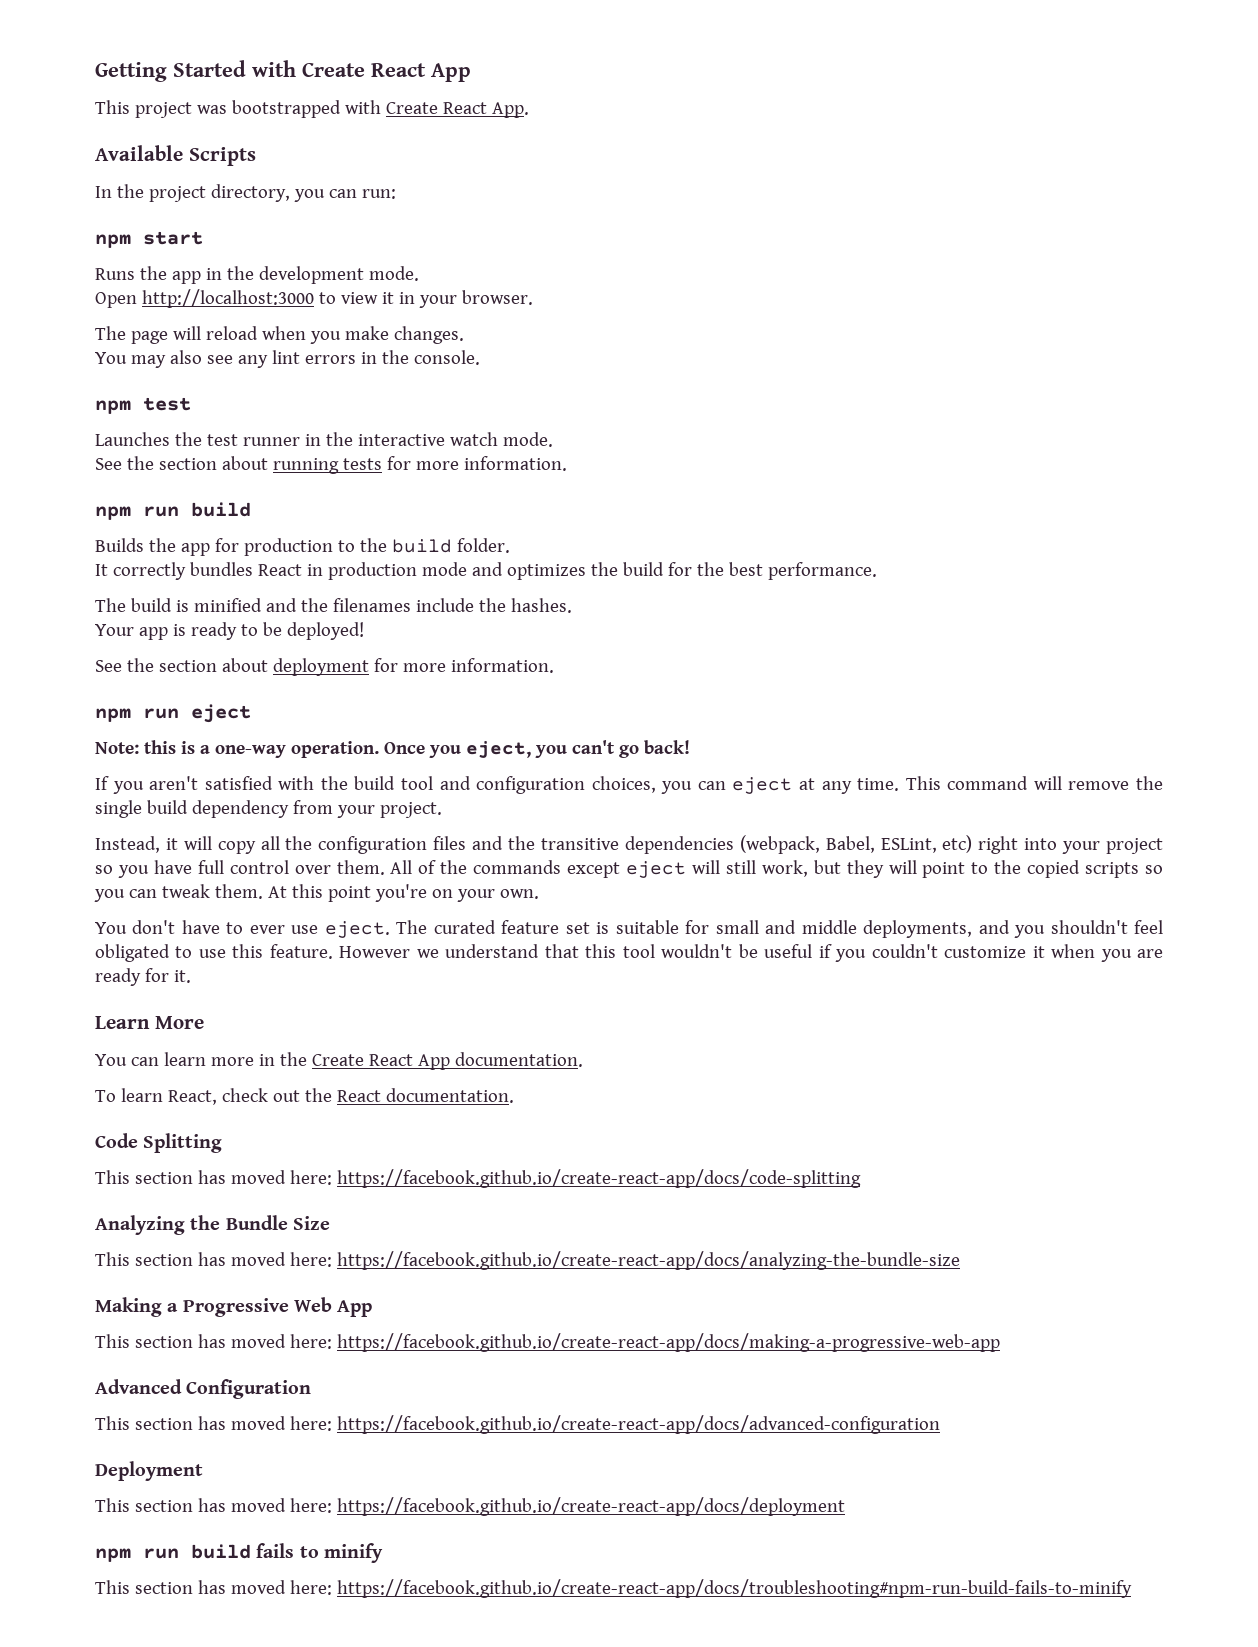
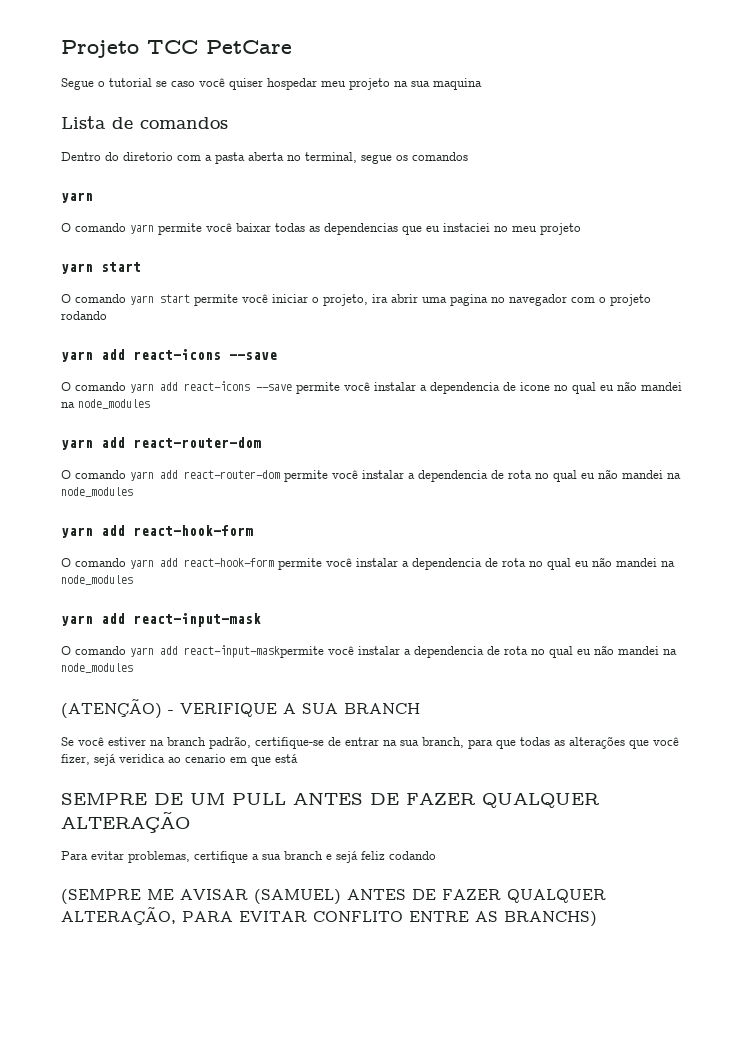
[95,60,471,82] [95,100,529,118] [95,145,256,166] [95,184,396,202] [95,231,203,248] [95,266,419,284] [95,289,533,308] [95,326,464,344] [95,350,480,368] [95,397,191,414] [95,432,553,447] [95,456,567,474] [95,502,251,520] [95,538,510,556] [95,562,877,580] [95,598,572,613] [95,622,364,640] [95,658,554,676] [95,704,251,723] [95,740,690,758] [95,776,1163,794] [95,800,442,818] [95,835,1164,854] [95,860,1163,878] [94,884,539,902] [95,920,1163,938] [95,944,1163,962] [95,968,191,986] [95,1016,204,1029] [95,1052,583,1070] [95,1088,514,1105] [95,1133,223,1153] [95,1169,861,1188] [95,1215,330,1235] [95,1251,960,1270] [95,1297,373,1317] [95,1333,1000,1352] [95,1379,312,1399] [95,1415,940,1434] [95,1461,203,1481] [95,1497,845,1516] [95,1543,383,1563] [95,1579,1132,1598] Getting Started with Create React App // This project was bootstrapped with Create React App. // Available Scripts // In the project directory, you can run: // npm start // Runs the app in the development mode. // Open http://localhost:3000 to view it in your browser. // The page will reload when you make changes. // You may also see any lint errors in the console. // npm test // Launches the test runner in the interactive watch mode. // See the section about running tests for more information. // npm run build // Builds the app for production to the build folder. // It correctly bundles React in production mode and optimizes the build for the best performance. // The build is minified and the filenames include the hashes. // Your app is ready to be deployed! // See the section about deployment for more information. // npm run eject // Note: this is a one-way operation. Once you eject, you can't go back! // If you aren't satisfied with the build tool and configuration choices, you can eject at any time. This command will remove the single build dependency from your project. // Instead, it will copy all the configuration files and the transitive dependencies (webpack, Babel, ESLint, etc) right into your project so you have full control over them. All of the commands except eject will still work, but they will point to the copied scripts so you can tweak them. At this point you're on your own. // You don't have to ever use eject. The curated feature set is suitable for small and middle deployments, and you shouldn't feel obligated to use this feature. However we understand that this tool wouldn't be useful if you couldn't customize it when you are ready for it. // Learn More // You can learn more in the Create React App documentation. // To learn React, check out the React documentation. // Code Splitting // This section has moved here: https://facebook.github.io/create-react-app/docs/code-splitting // Analyzing the Bundle Size // This section has moved here: https://facebook.github.io/create-react-app/docs/analyzing-the-bundle-size // Making a Progressive Web App // This section has moved here: https://facebook.github.io/create-react-app/docs/making-a-progressive-web-app // Advanced Configuration // This section has moved here: https://facebook.github.io/create-react-app/docs/advanced-configuration // Deployment // This section has moved here: https://facebook.github.io/create-react-app/docs/deployment // npm run build fails to minify // This section has moved here: https://facebook.github.io/create-react-app/docs/troubleshooting#npm-run-build-fails-to-minify -> [61,40,292,58] [61,78,482,90] [61,116,228,129] [61,152,468,164] [61,192,93,203] [61,223,581,235] [61,262,141,274] [61,294,651,306] [61,311,107,320] [61,349,277,362] [61,381,682,394] [61,399,150,409] [61,437,261,450] [61,469,681,482] [61,487,133,497] [61,525,253,538] [61,557,675,570] [61,575,133,585] [61,613,261,627] [61,645,677,658] [61,663,133,673] [61,699,420,719] [61,736,679,749] [61,754,298,766] [61,792,600,808] [61,812,190,833] [61,851,436,863] [61,889,606,905] [61,907,597,927] Projeto TCC PetCare // Segue o tutorial se caso você quiser hospedar meu projeto na sua maquina // Lista de comandos // Dentro do diretorio com a pasta aberta no terminal, segue os comandos // yarn // O comando yarn permite você baixar todas as dependencias que eu instaciei no meu projeto // yarn start // O comando yarn start permite você iniciar o projeto, ira abrir uma pagina no navegador com o projeto rodando // yarn add react-icons --save // O comando yarn add react-icons --save permite você instalar a dependencia de icone no qual eu não mandei na node_modules // yarn add react-router-dom // O comando yarn add react-router-dom permite você instalar a dependencia de rota no qual eu não mandei na node_modules // yarn add react-hook-form // O comando yarn add react-hook-form permite você instalar a dependencia de rota no qual eu não mandei na node_modules // yarn add react-input-mask // O comando yarn add react-input-maskpermite você instalar a dependencia de rota no qual eu não mandei na node_modules // (ATENÇÃO) - VERIFIQUE A SUA BRANCH // Se você estiver na branch padrão, certifique-se de entrar na sua branch, para que todas as alterações que você fizer, sejá veridica ao cenario em que está // SEMPRE DE UM PULL ANTES DE FAZER QUALQUER ALTERAÇÃO // Para evitar problemas, certifique a sua branch e sejá feliz codando // (SEMPRE ME AVISAR (SAMUEL) ANTES DE FAZER QUALQUER ALTERAÇÃO, PARA EVITAR CONFLITO ENTRE AS BRANCHS)

